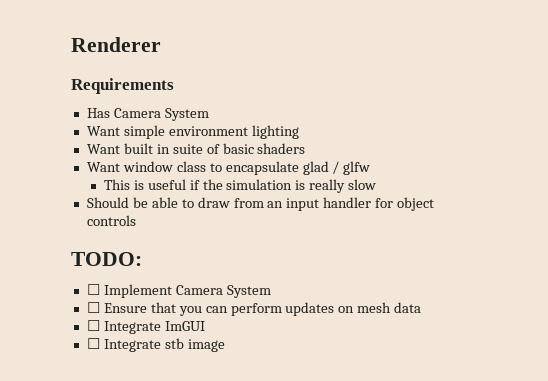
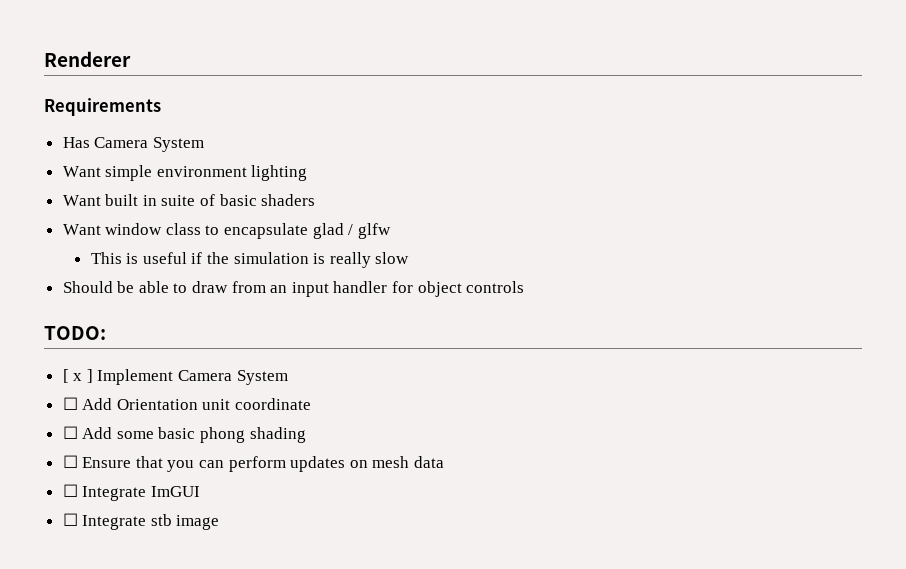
[86,284,100,295] ☐ -> [62,369,93,383] [ x ]
(271, 291) none -> [62,397,312,410] [62,426,306,443] // ☐ Add Orientation unit coordinate // ☐ Add some basic phong shading

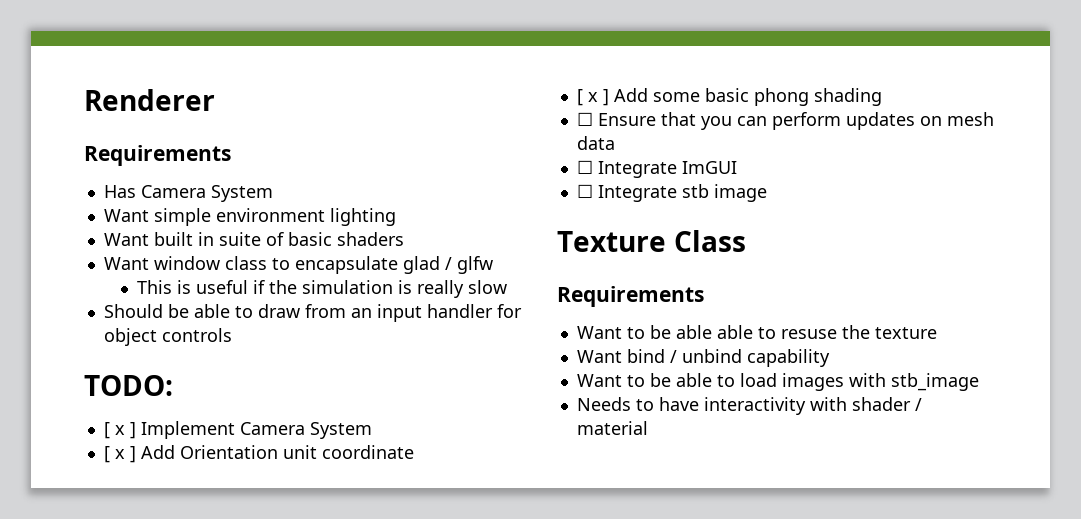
[62,397,78,410] ☐ -> [103,446,136,463] [ x ]
[62,426,78,439] ☐ -> [576,89,609,106] [ x ]
(220, 522) none -> [557,230,746,252] [557,286,704,307] [576,325,937,339] [576,349,830,367] [576,373,979,391] [576,397,922,415] [576,421,648,435] // Texture Class // Requirements // Want to be able able to resuse the texture // Want bind / unbind capability // Want to be able to load images with stb_image // Needs to have interactivity with shader / material

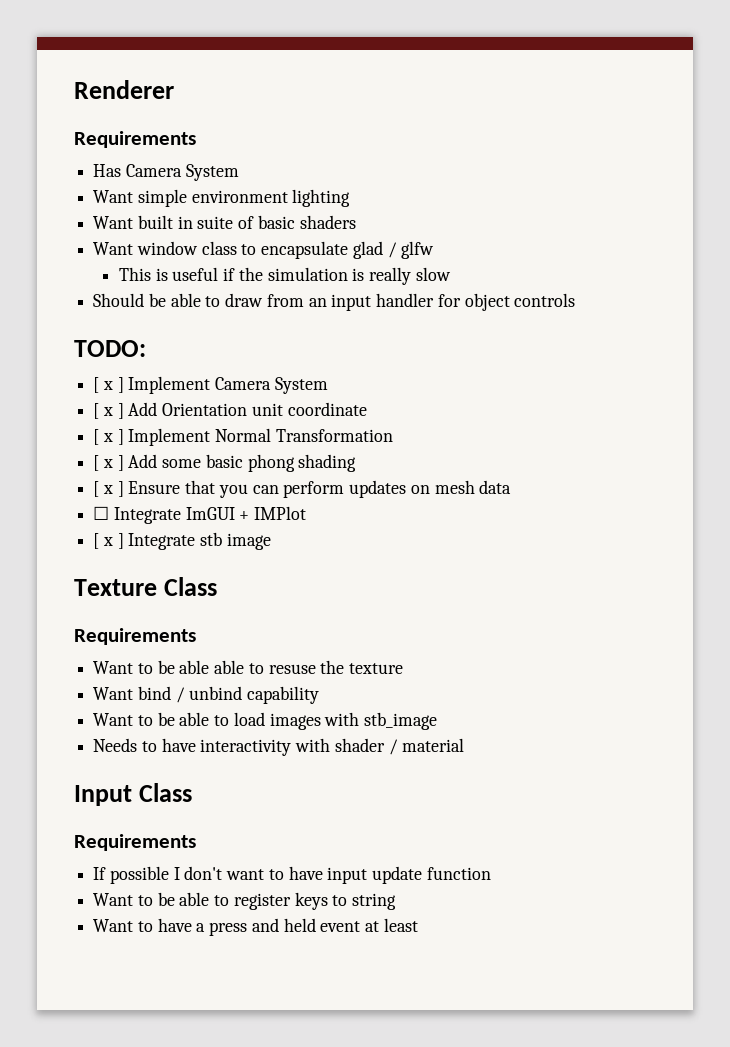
(414, 452) none -> [93,428,393,446] // [ x ] Implement Normal Transformation
[576,112,593,126] ☐ -> [93,481,124,497] [ x ]
[576,184,593,198] // ☐ -> [239,506,307,520] [93,533,124,549] + IMPlot // [ x ]
(648, 428) none -> [74,783,192,806] [74,834,196,851] [93,866,491,884] [93,892,397,910] [93,918,418,936] // Input Class // Requirements // If possible I don't want to have input update function // Want to be able to register keys to string // Want to have a press and held event at least

